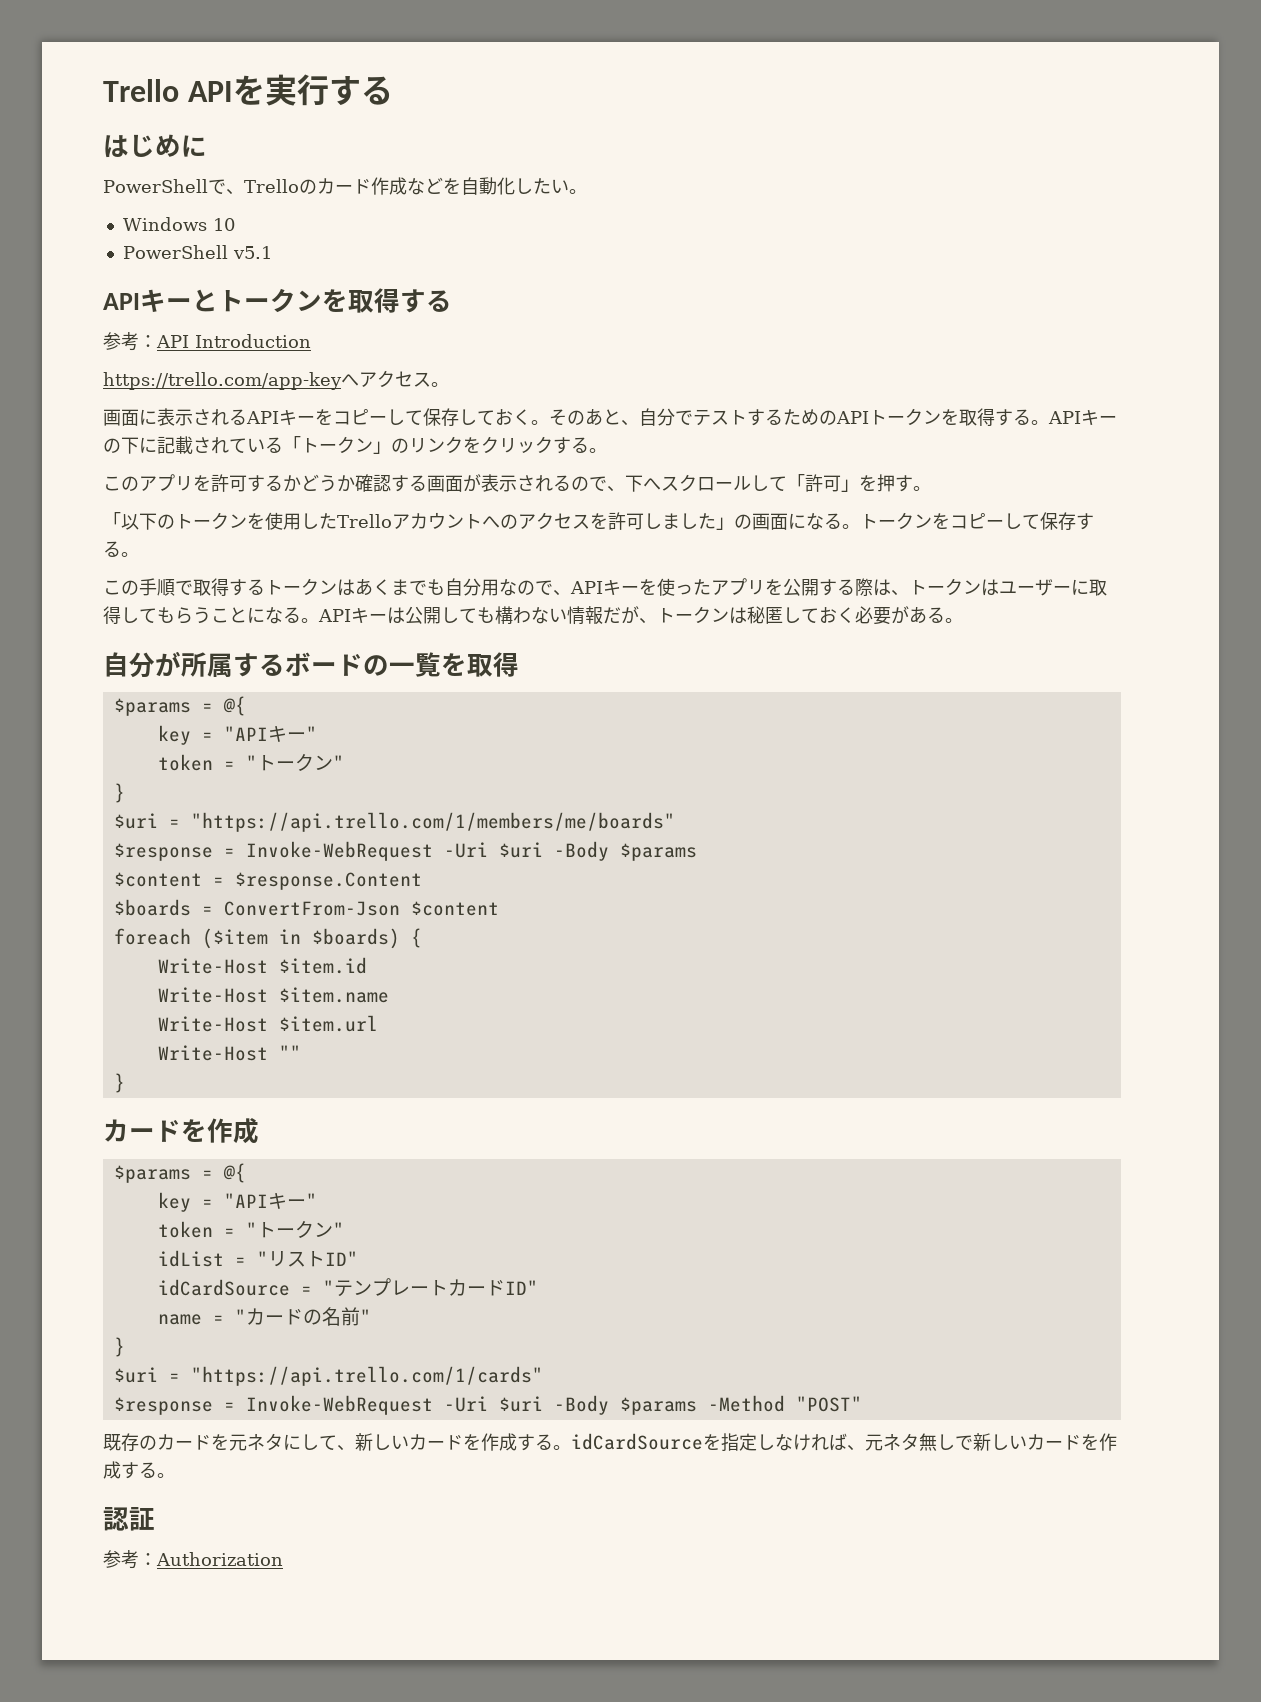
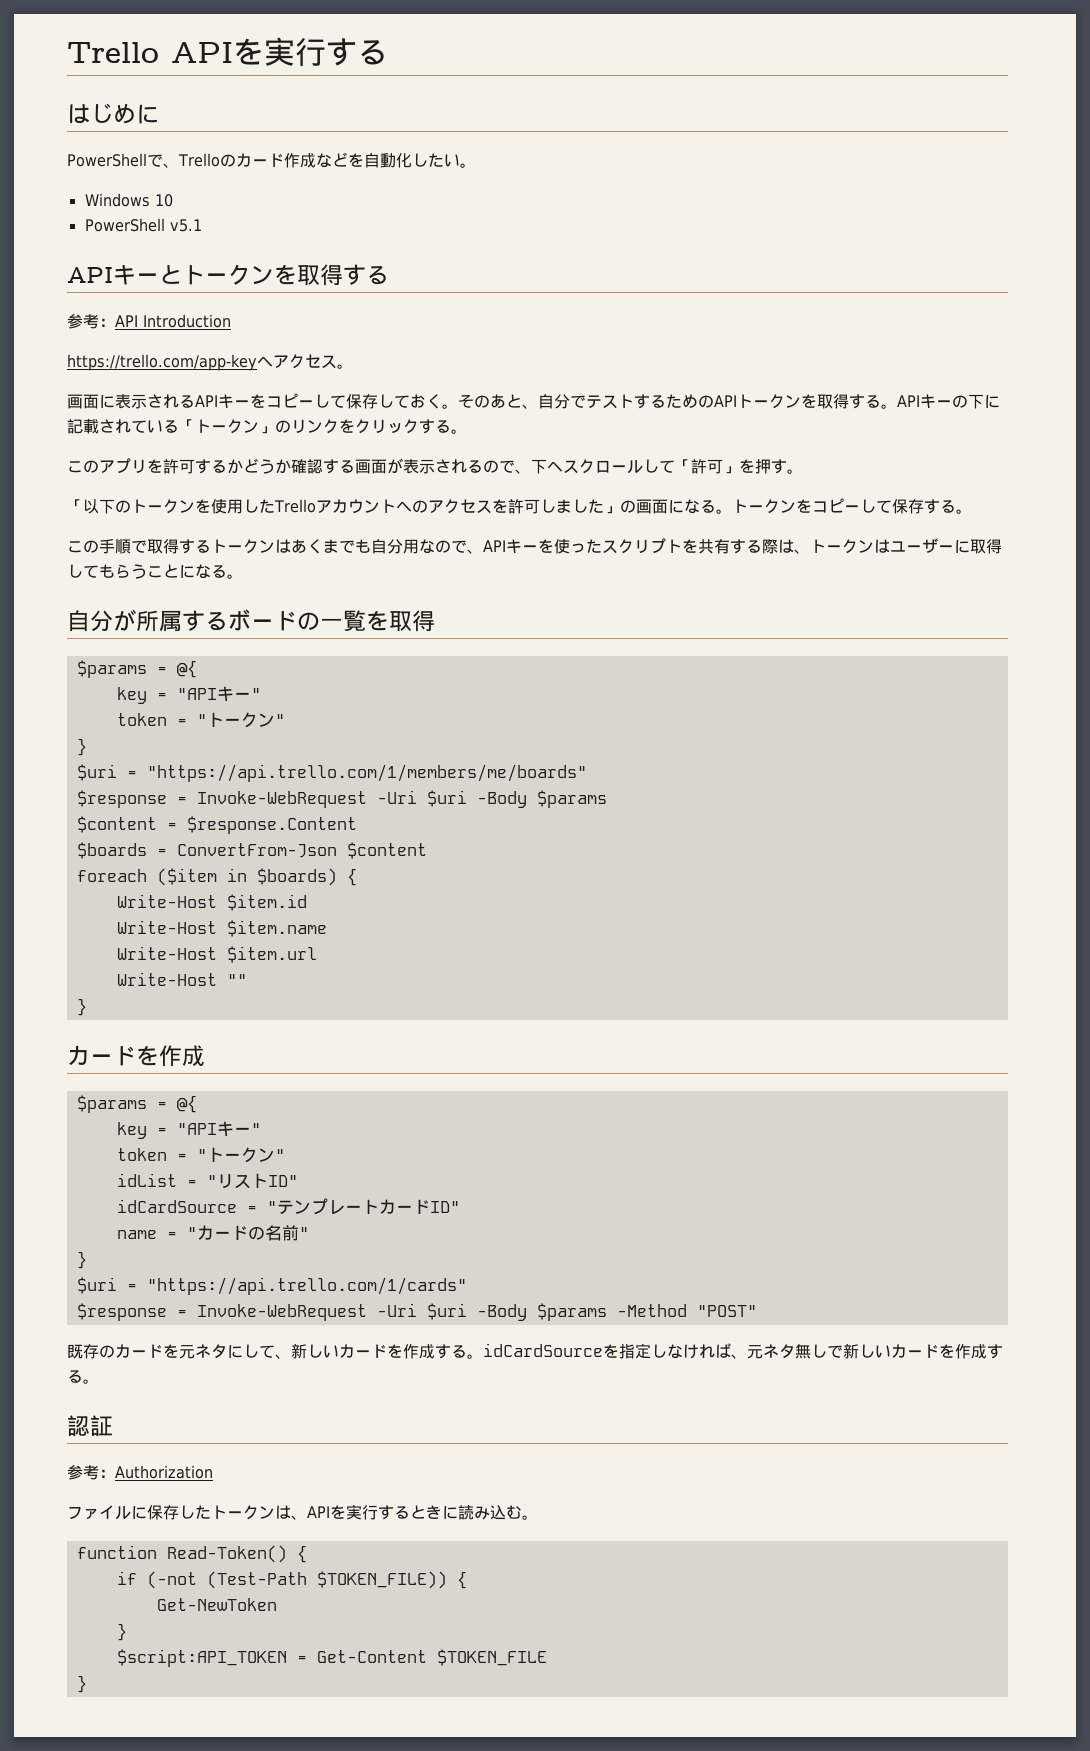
[711,578,819,596] アプリを公開 -> [602,538,730,554] スクリプトを共有
[318,606,963,625] APIキーは公開しても構わない情報だが、トークンは秘匿しておく必要がある。 -> (243, 576) none
(283, 1559) none -> [67,1504,538,1520] [76,1545,307,1563] [116,1571,467,1589] [156,1598,277,1611] [116,1623,127,1641] [116,1649,547,1667] [76,1675,87,1693] // ファイルに保存したトークンは、APIを実行するときに読み込む。 // function Read-Token() { // if (-not (Test-Path $TOKEN_FILE)) { // Get-NewToken // } // $script:API_TOKEN = Get-Content $TOKEN_FILE // }

